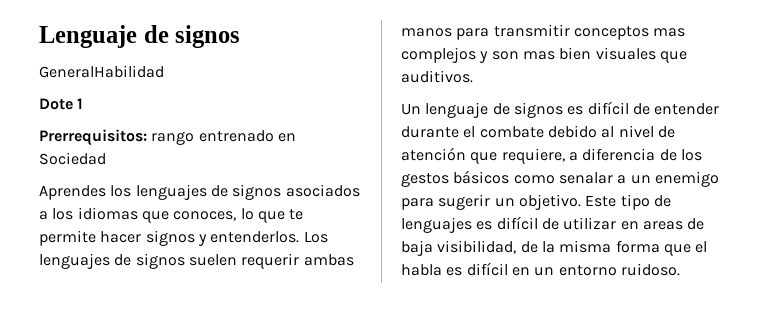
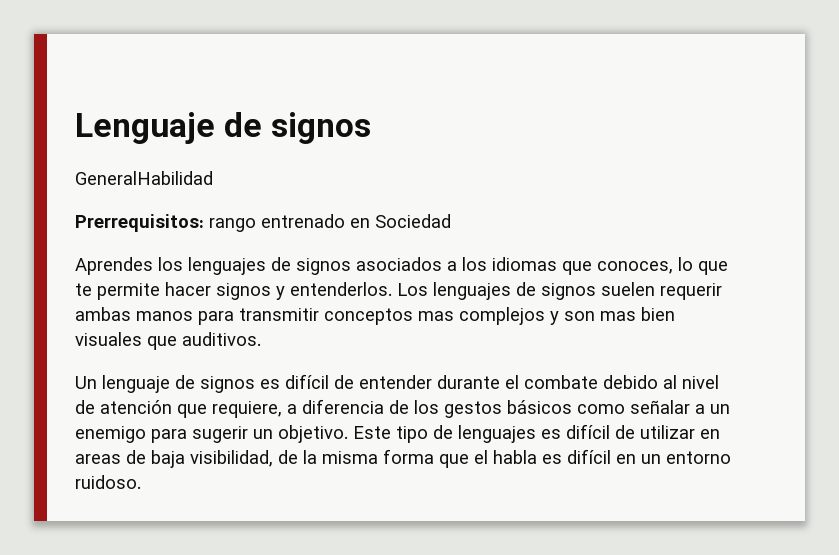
[39,98,84,110] // Dote 1 -> (213, 178) none
[558,172,613,184] senalar -> [630,400,690,414] señalar

